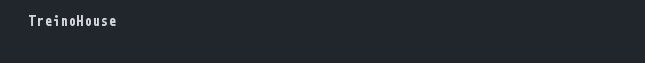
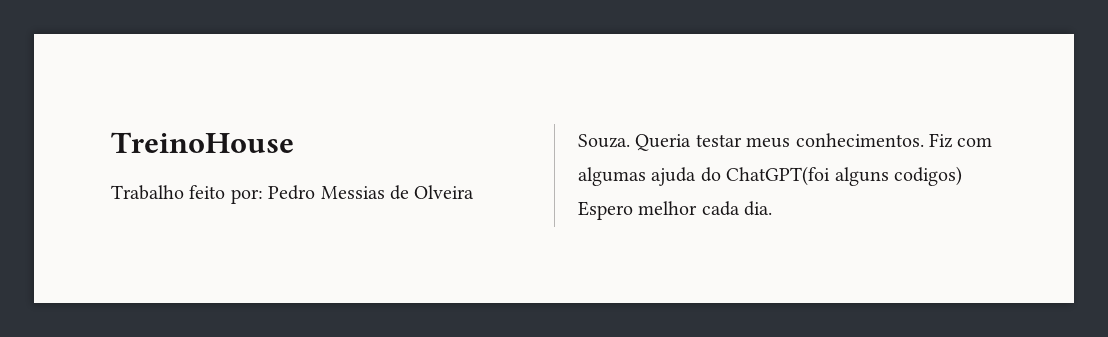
(116, 20) none -> [111,185,475,204] [578,133,993,151] [578,166,962,186] [578,201,773,220] // Trabalho feito por: Pedro Messias de Olveira Souza. Queria testar meus conhecimentos. Fiz com algumas ajuda do ChatGPT(foi alguns codigos) Espero melhor cada dia.

